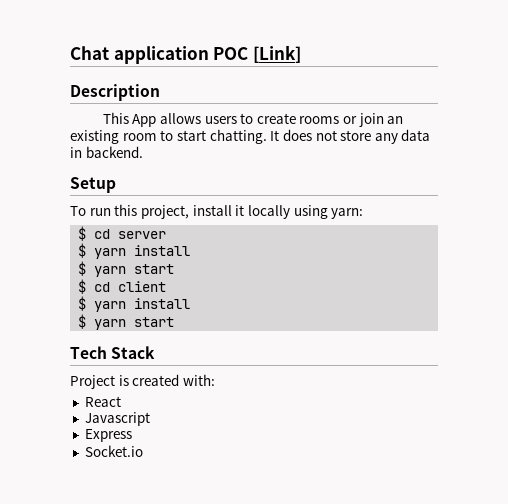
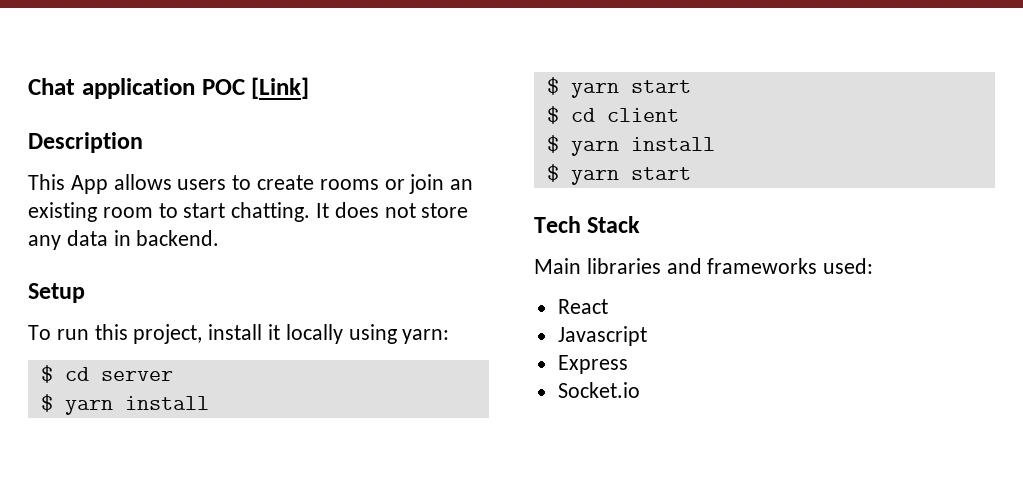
[70,374,215,389] Project is created with: -> [534,258,874,274] Main libraries and frameworks used:

